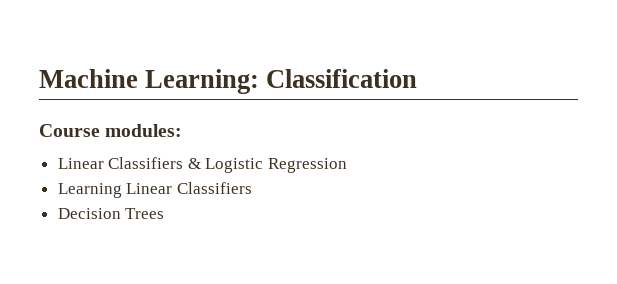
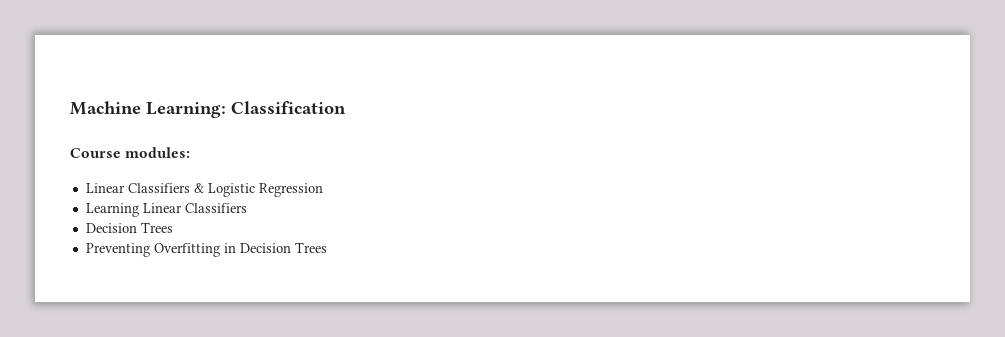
(165, 213) none -> [85,242,327,257] // Preventing Overfitting in Decision Trees

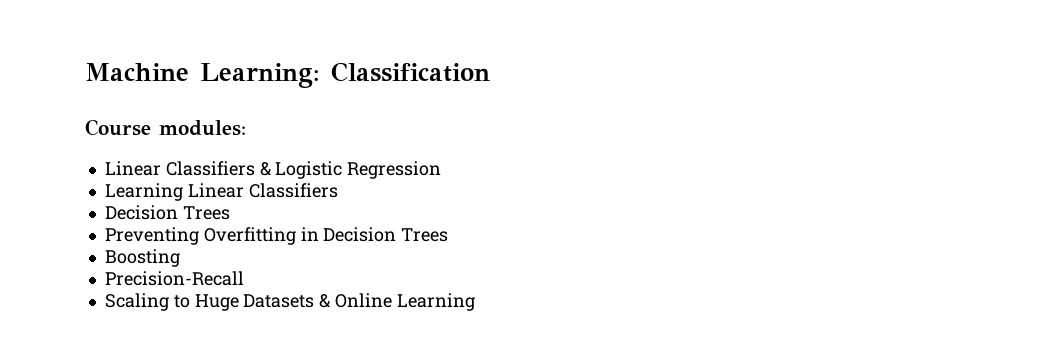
(327, 247) none -> [104,249,180,267] [104,271,244,286] [104,293,475,311] // Boosting // Precision-Recall // Scaling to Huge Datasets & Online Learning

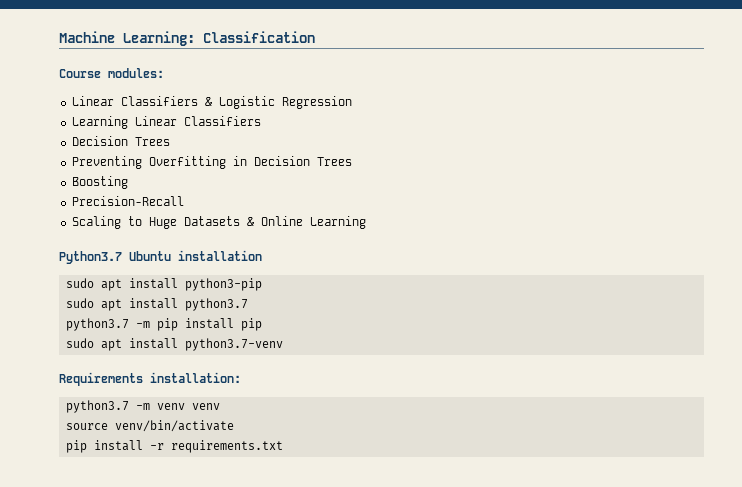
(475, 302) none -> [59,250,262,264] [65,278,262,291] [65,298,248,311] [65,318,262,331] [65,338,283,351] [59,372,241,386] [65,400,220,413] [65,420,234,432] [65,440,283,453] // Python3.7 Ubuntu installation // sudo apt install python3-pip // sudo apt install python3.7 // python3.7 -m pip install pip // sudo apt install python3.7-venv // Requirements installation: // python3.7 -m venv venv // source venv/bin/activate // pip install -r requirements.txt

